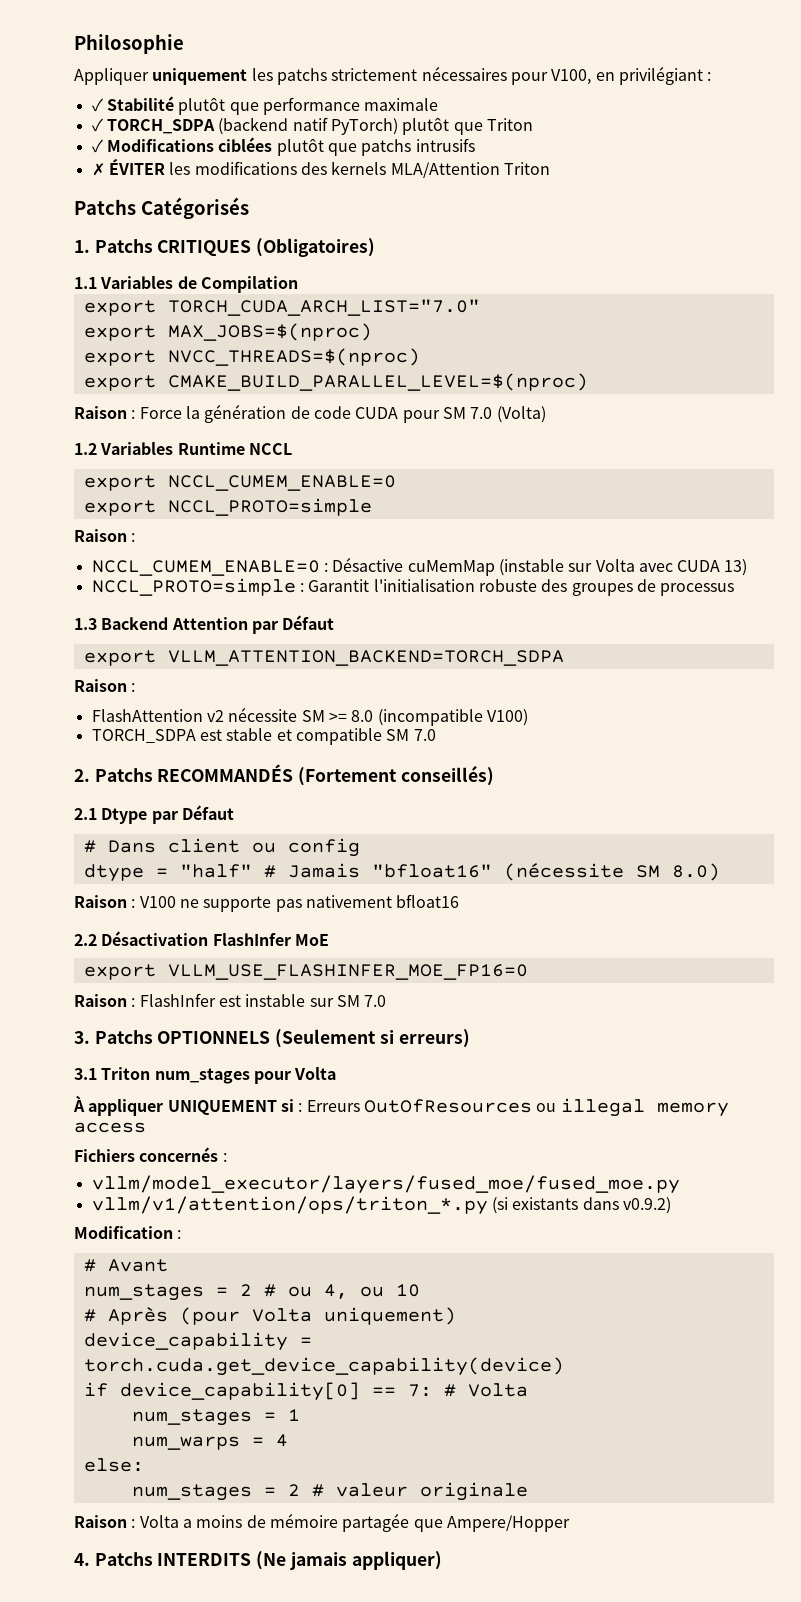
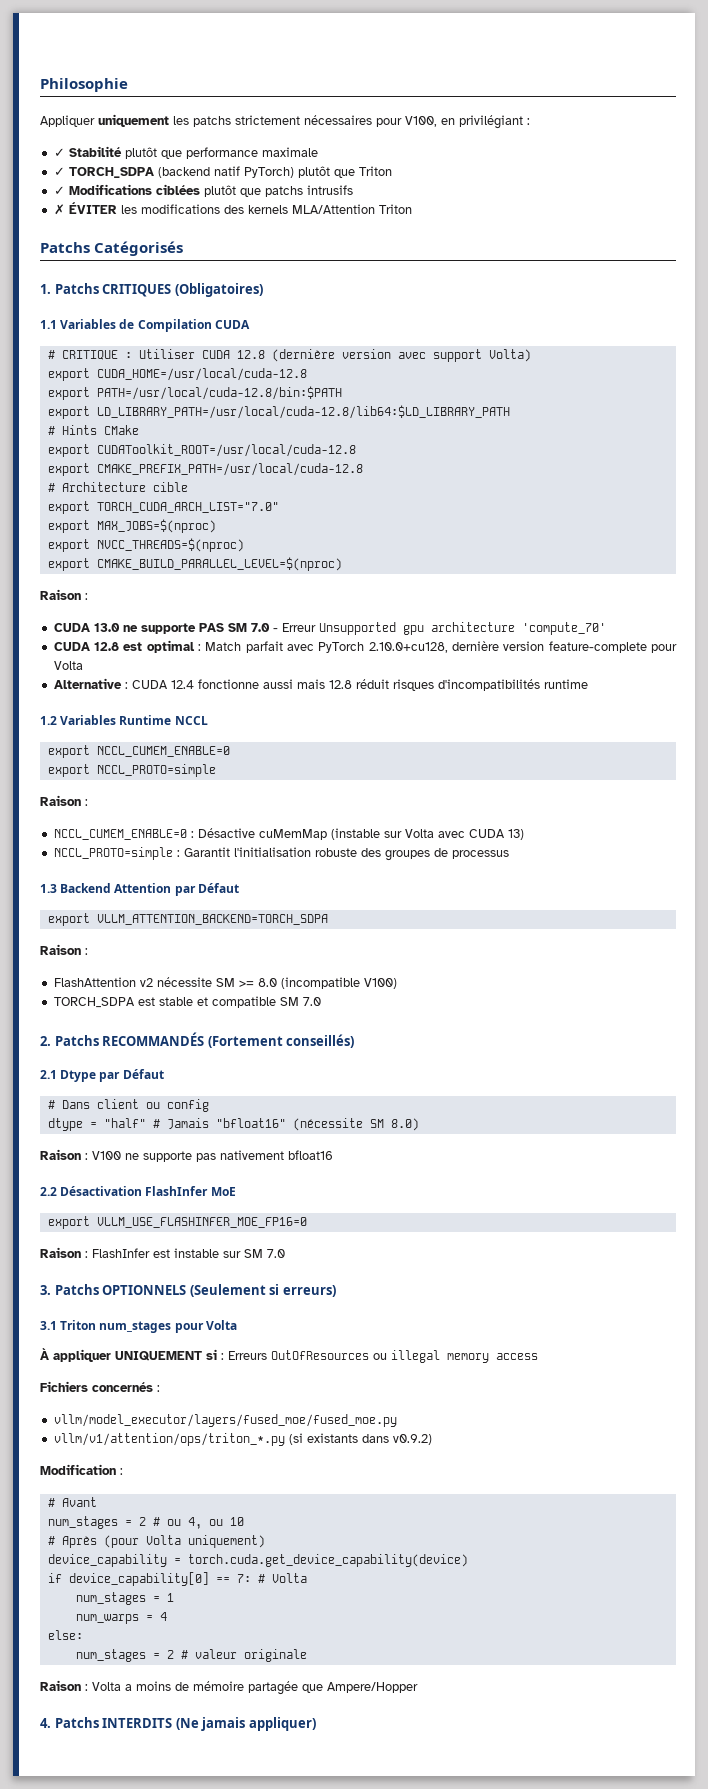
(298, 284) none -> [214,320,250,329] [47,349,531,362] [47,368,307,381] [47,386,342,400] [47,405,510,419] [47,425,139,435] [47,444,356,457] [47,463,363,476] [47,482,188,492] CUDA // # CRITIQUE : Utiliser CUDA 12.8 (dernière version avec support Volta) // export CUDA_HOME=/usr/local/cuda-12.8 // export PATH=/usr/local/cuda-12.8/bin:$PATH // export LD_LIBRARY_PATH=/usr/local/cuda-12.8/lib64:$LD_LIBRARY_PATH // # Hints CMake // export CUDAToolkit_ROOT=/usr/local/cuda-12.8 // export CMAKE_PREFIX_PATH=/usr/local/cuda-12.8 // # Architecture cible
[139,404,546,423] Force la génération de code CUDA pour SM 7.0 (Volta) -> [53,622,606,635] [53,640,677,653] [53,661,83,670] [53,678,588,691] // CUDA 13.0 ne supporte PAS SM 7.0 - Erreur Unsupported gpu architecture 'compute_70' // CUDA 12.8 est optimal : Match parfait avec PyTorch 2.10.0+cu128, dernière version feature-complete pour Volta // Alternative : CUDA 12.4 fonctionne aussi mais 12.8 réduit risques d'incompatibilités runtime

